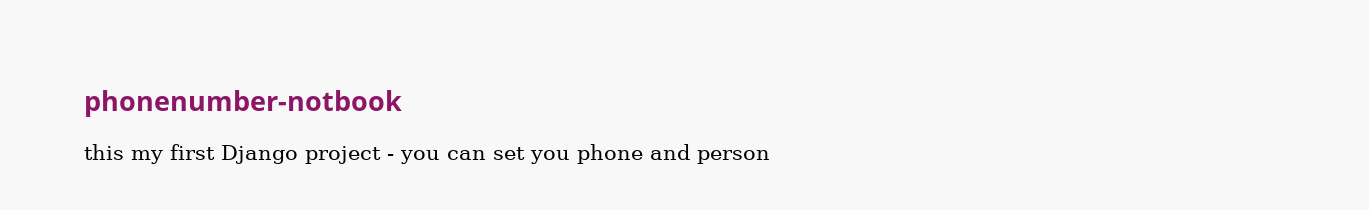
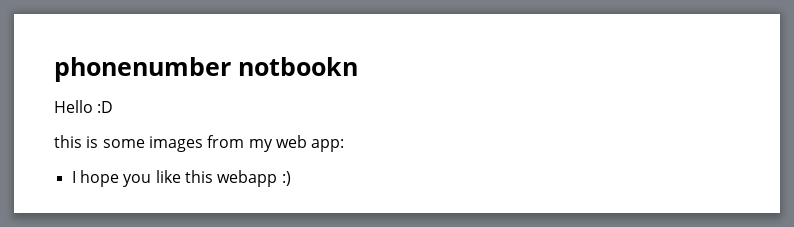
[84,90,402,117] [84,144,770,164] phonenumber-notbook // this my first Django project - you can set you phone and person -> [54,57,358,82] [54,100,114,113] [54,135,345,152] [71,170,291,187] phonenumber notbookn // Hello :D // this is some images from my web app: // I hope you like this webapp :)

